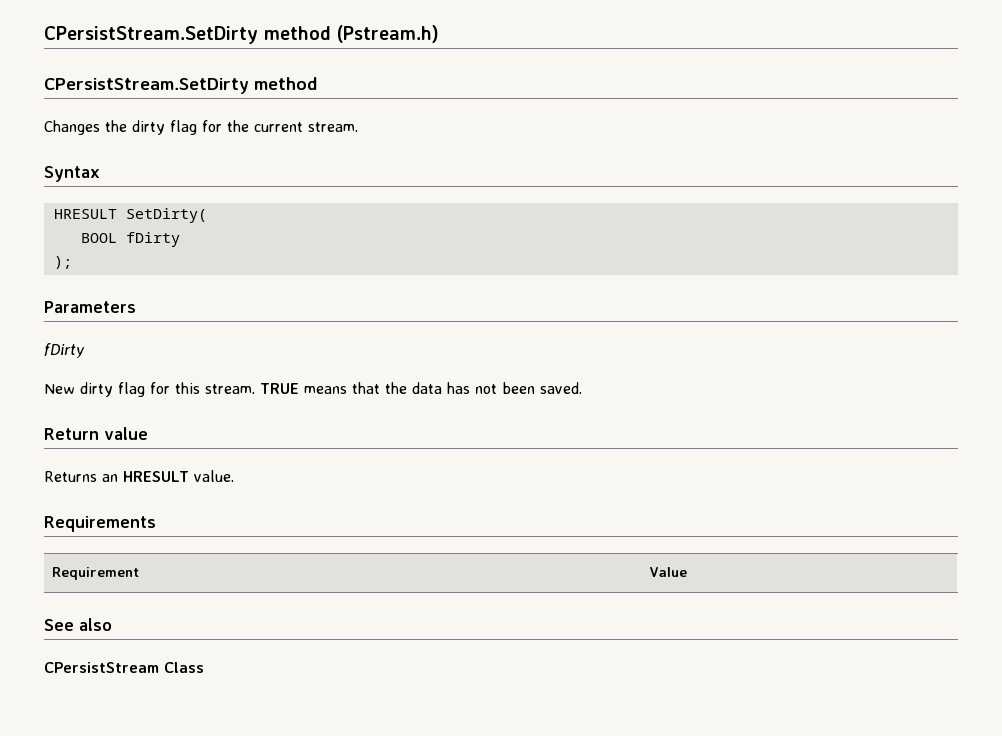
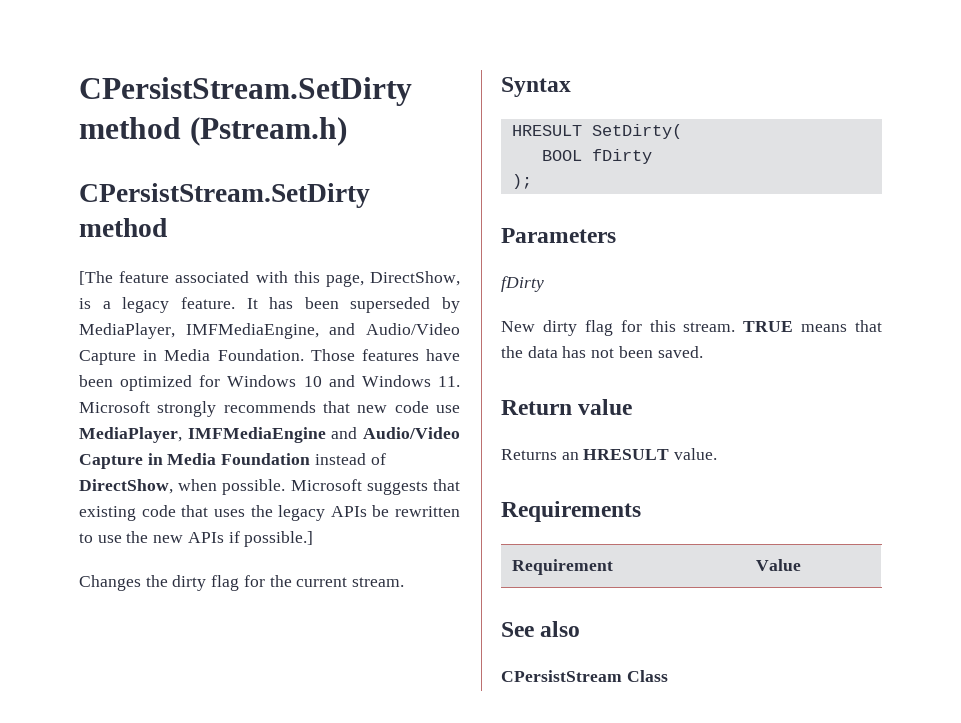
(317, 83) none -> [79,271,460,287] [79,297,460,313] [79,323,460,339] [79,349,460,365] [79,375,460,391] [79,401,460,417] [79,427,460,443] [79,453,386,469] [79,479,460,495] [79,505,460,521] [79,531,314,547] // [The feature associated with this page, DirectShow, is a legacy feature. It has been superseded by MediaPlayer, IMFMediaEngine, and Audio/Video Capture in Media Foundation. Those features have been optimized for Windows 10 and Windows 11. Microsoft strongly recommends that new code use MediaPlayer, IMFMediaEngine and Audio/Video Capture in Media Foundation instead of DirectShow, when possible. Microsoft suggests that existing code that uses the legacy APIs be rewritten to use the new APIs if possible.]

